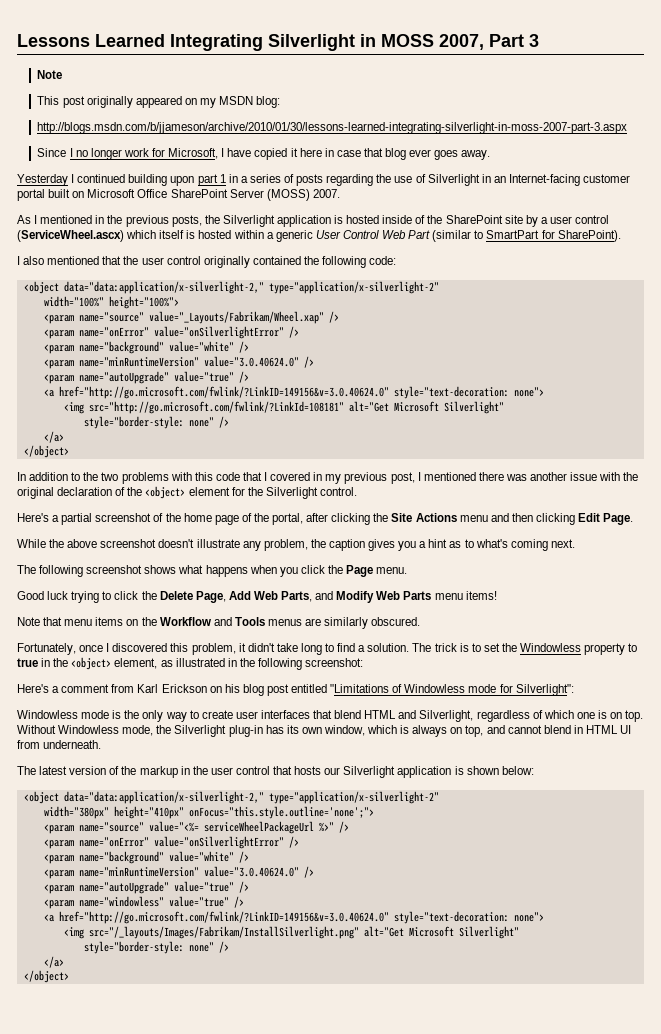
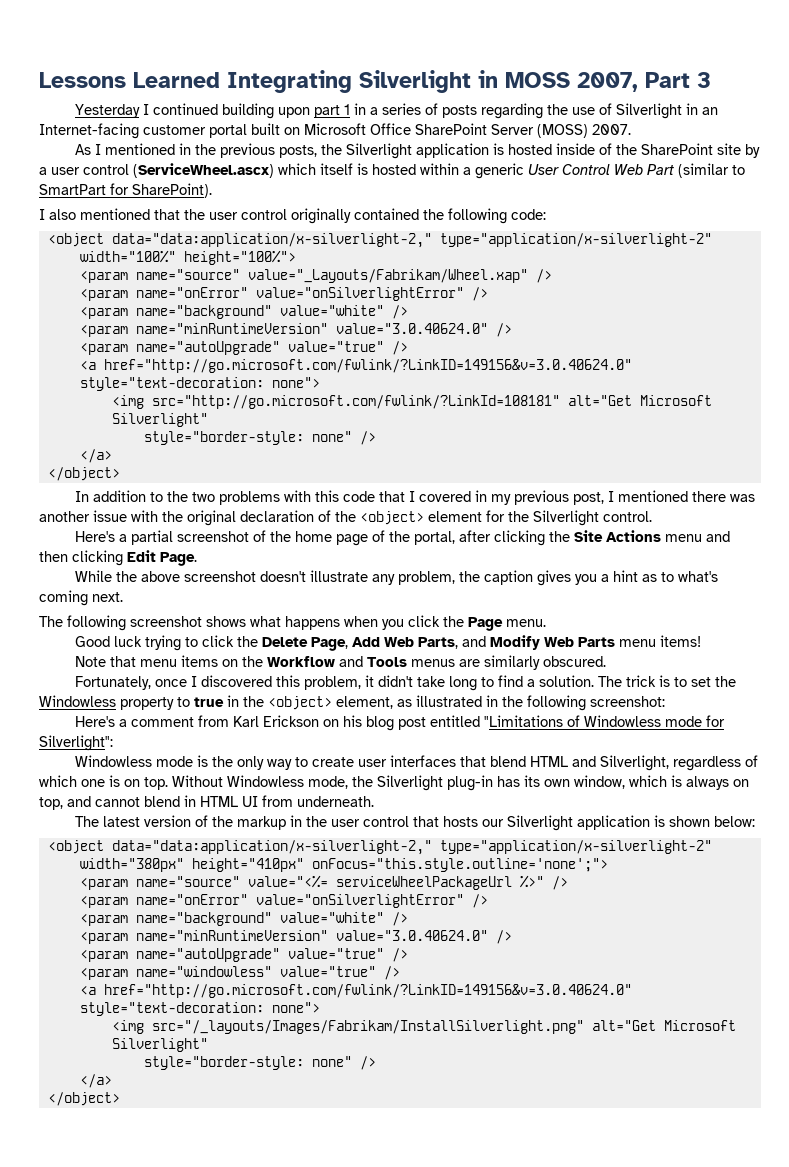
[37,70,63,79] [37,96,281,108] [37,122,628,134] [37,148,491,160] // Note // This post originally appeared on my MSDN blog: // http://blogs.msdn.com/b/jjameson/archive/2010/01/30/lessons-learned-integrating-silverlight-in-moss-2007-part-3.aspx // Since I no longer work for Microsoft, I have copied it here in case that blog ever goes away. -> (711, 80) none

